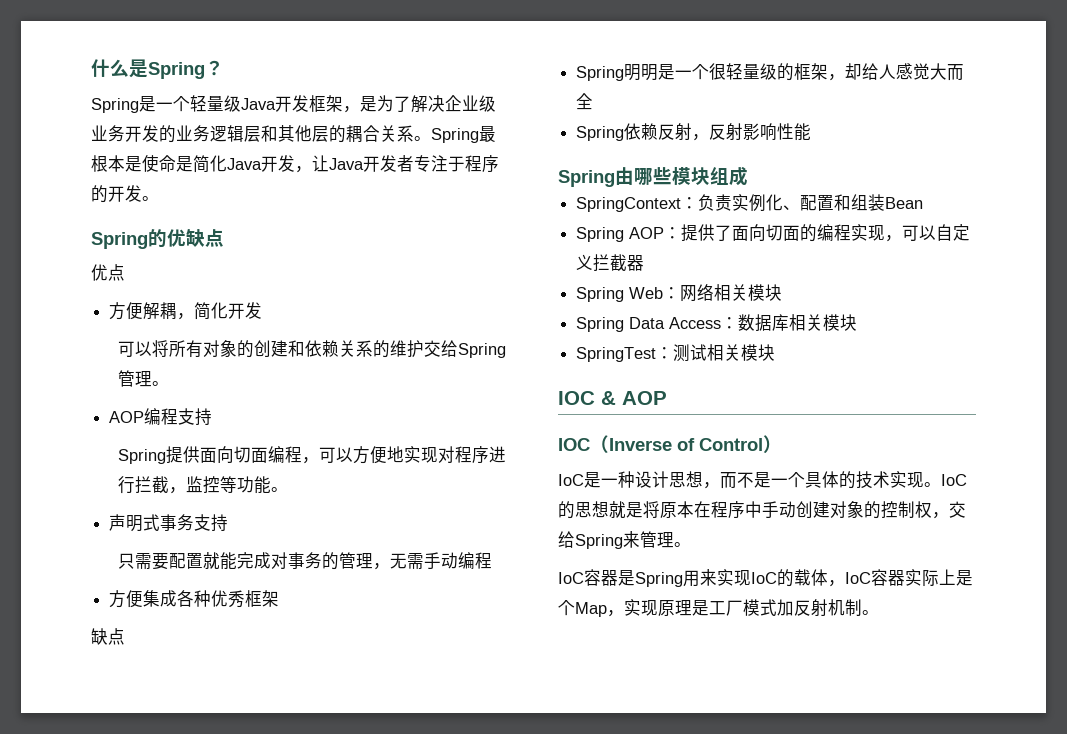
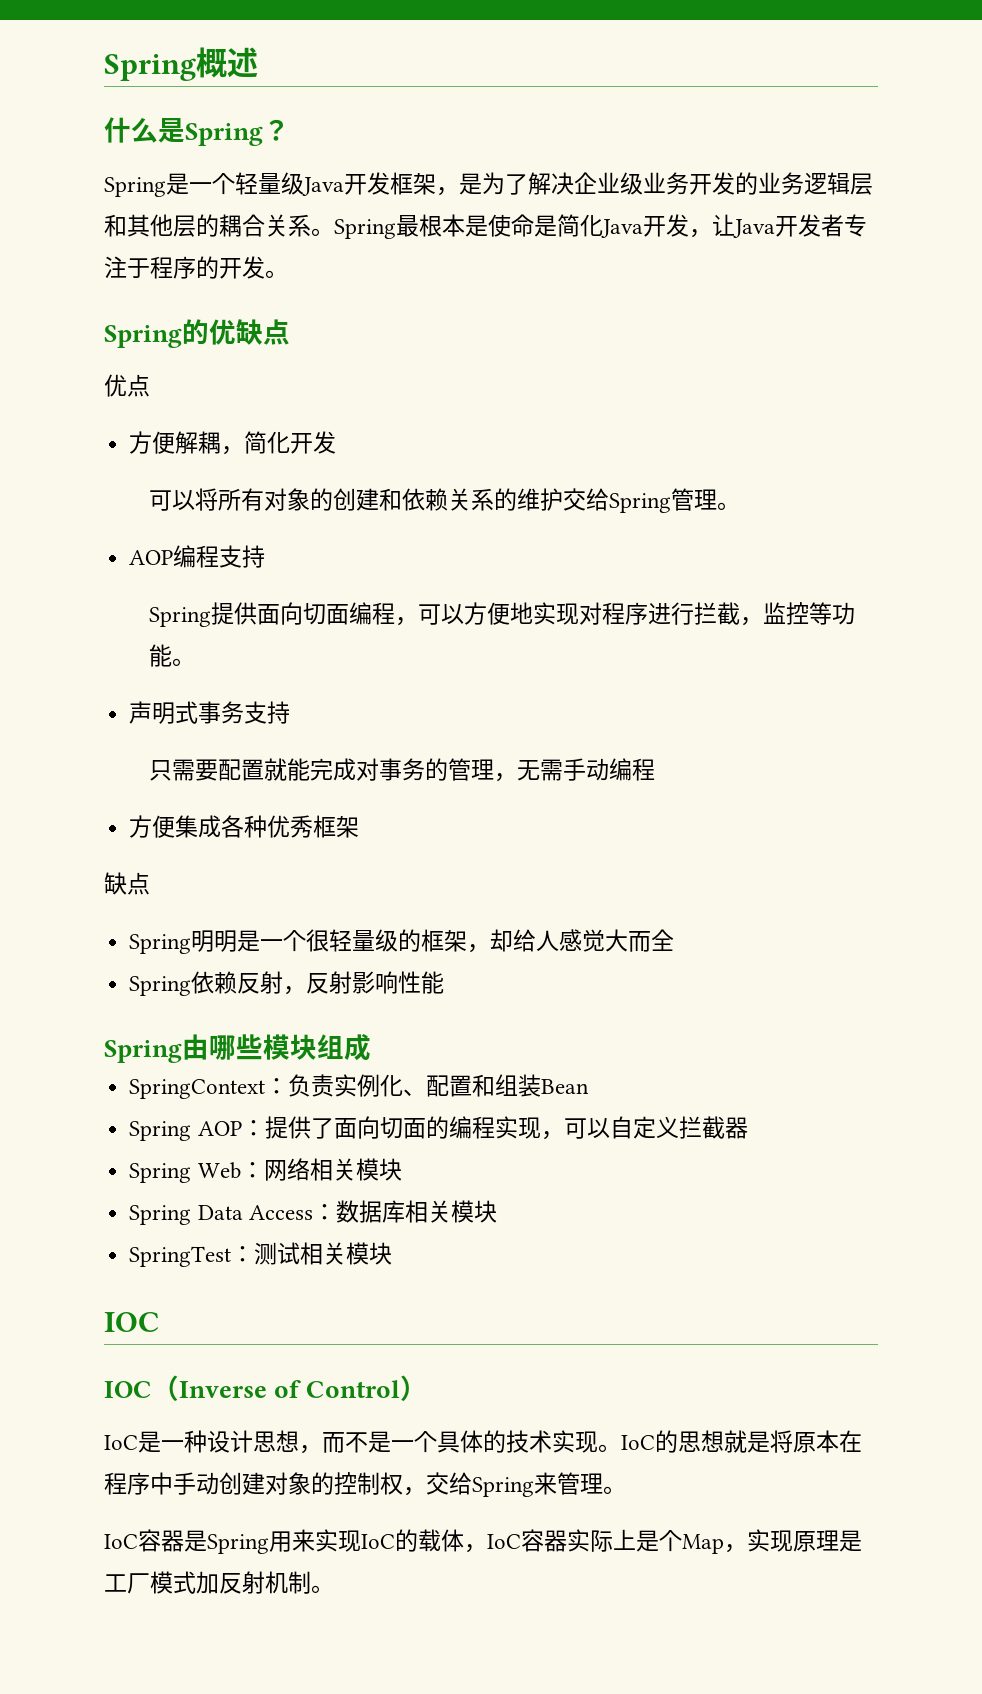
(91, 68) none -> [104,47,258,81] Spring概述 //
[601,391,667,405] & AOP -> (160, 1322) none

